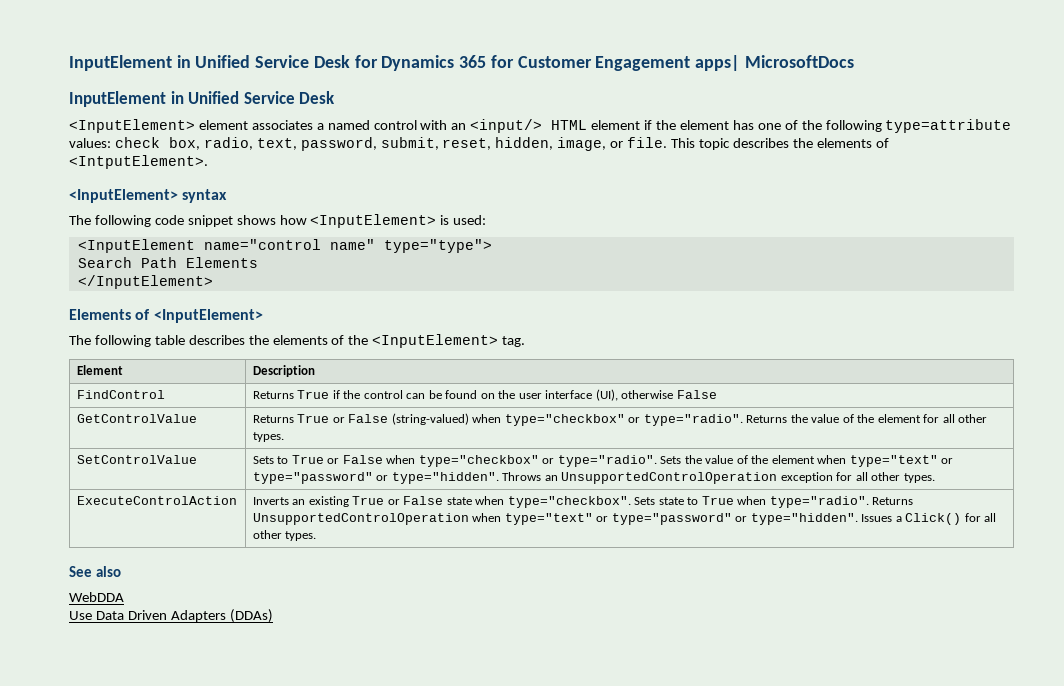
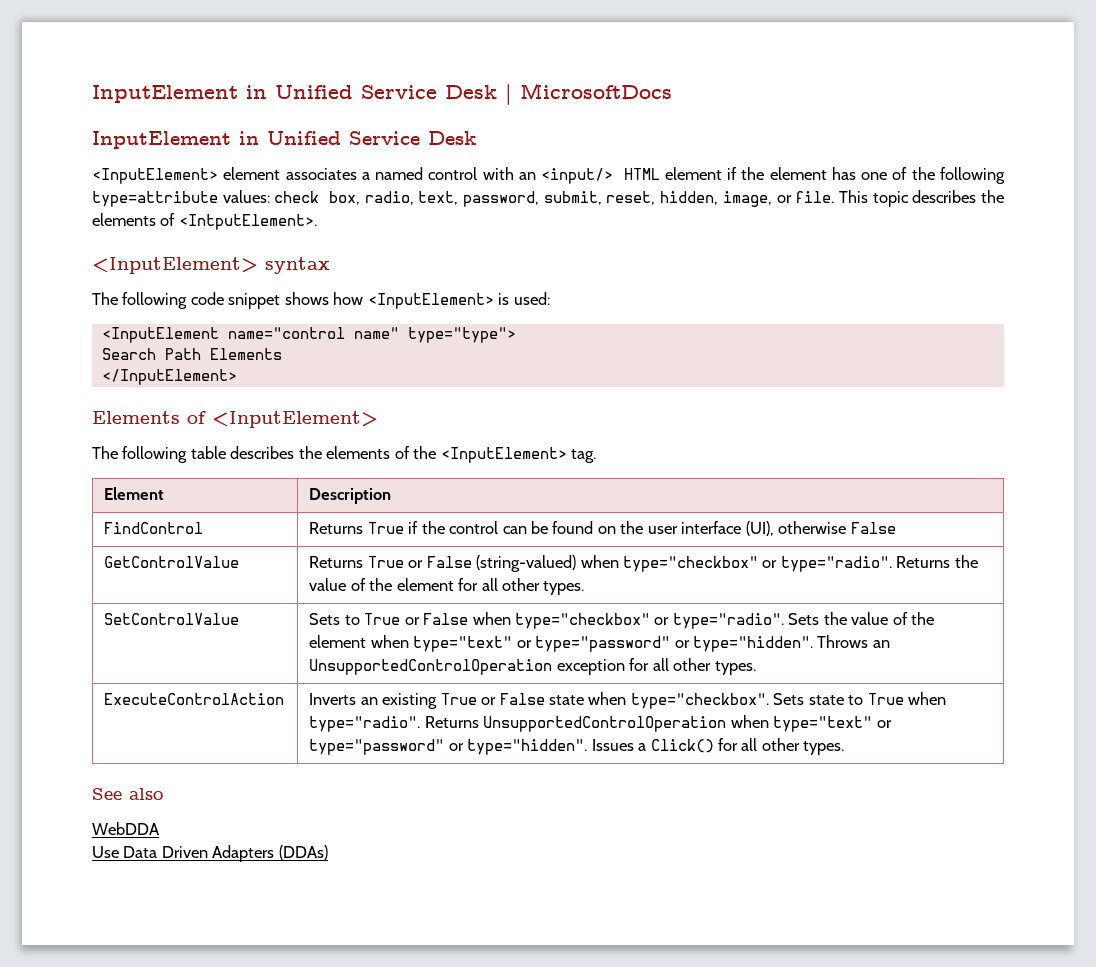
[69,55,740,71] InputElement in Unified Service Desk for Dynamics 365 for Customer Engagement apps| -> [92,84,512,105] InputElement in Unified Service Desk |

